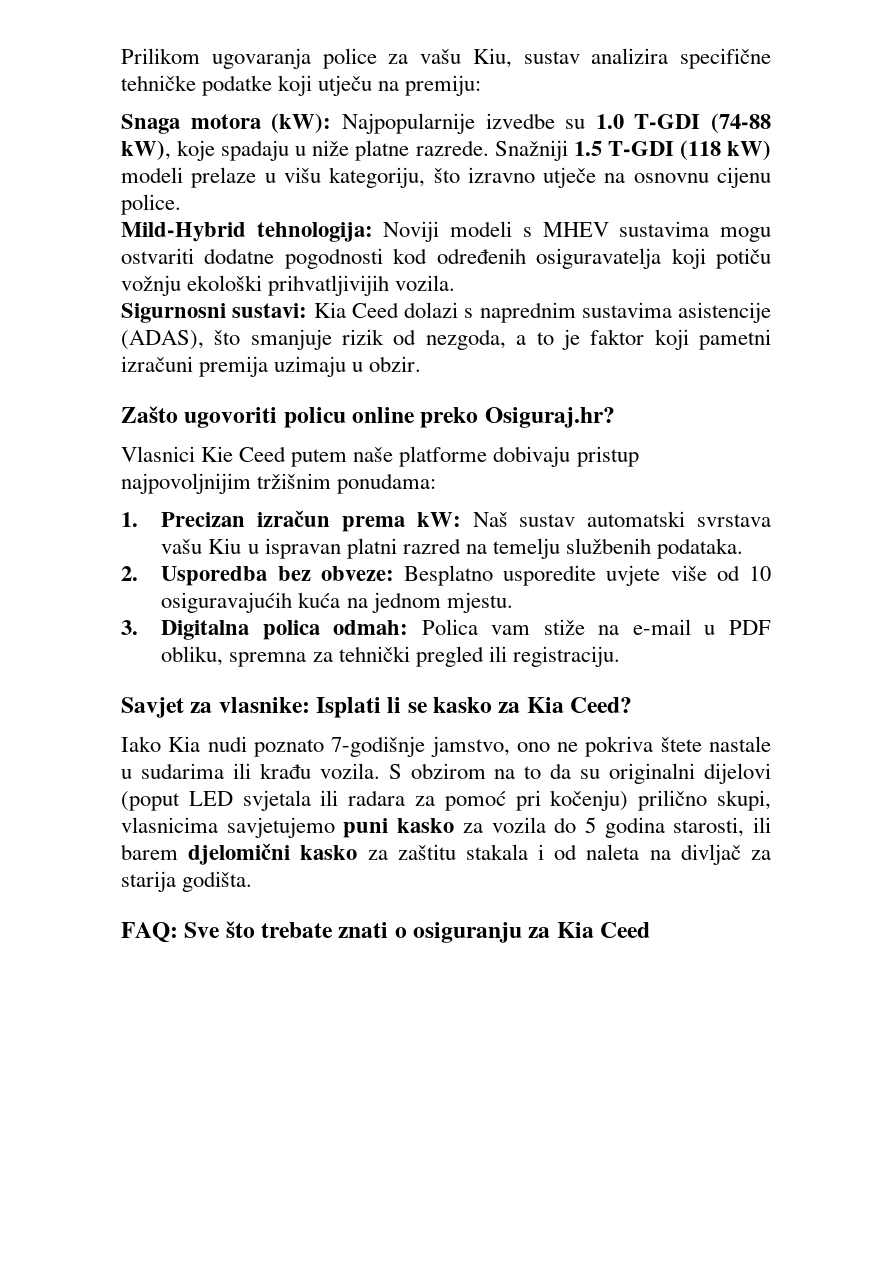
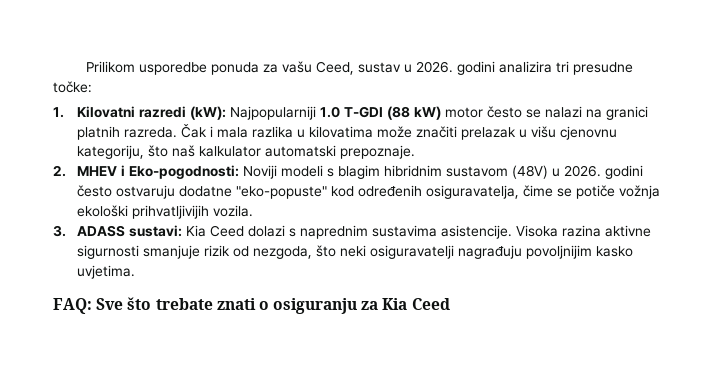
[211,48,771,69] [121,75,482,96] [121,113,771,134] [121,140,771,161] [121,167,257,188] ugovaranja police za vašu Kiu, sustav analizira specifične tehničke podatke koji utječu na premiju: // Snaga motora (kW): Najpopularnije izvedbe su 1.0 T-GDI (74-88 kW), koje spadaju u niže platne razrede. Snažniji 1.5 T-GDI (118 kW) modeli prelaze -> [138,61,633,75] [53,81,92,93] [53,106,648,120] [76,124,516,140] usporedbe ponuda za vašu Ceed, sustav u 2026. godini analizira tri presudne točke: // 1. Kilovatni razredi (kW): Najpopularniji 1.0 T-GDI (88 kW) motor često se nalazi na granici platnih razreda. Čak i mala razlika u kilovatima može značiti prelazak
(321, 175) none -> [559,126,617,140] cjenovnu
[467,167,771,188] [121,194,181,215] [121,221,771,242] [121,248,772,269] [121,275,181,296] izravno utječe na osnovnu cijenu police. // Mild-Hybrid tehnologija: Noviji modeli s MHEV sustavima mogu ostvariti dodatne pogodnosti kod određenih osiguravatelja koji potiču vožnju -> [171,145,415,159] [53,165,643,179] [76,185,660,199] naš kalkulator automatski prepoznaje. // 2. MHEV i Eko-pogodnosti: Noviji modeli s blagim hibridnim sustavom (48V) u 2026. godini često ostvaruju dodatne "eko-popuste" kod određenih osiguravatelja, čime se potiče vožnja
[121,303,226,323] Sigurnosni -> [53,225,125,237] 3. ADASS
[678,302,771,323] [121,329,771,350] [121,356,422,377] [121,406,615,428] [121,446,639,467] [121,473,437,494] [121,510,772,532] [161,538,744,559] [121,565,772,586] [161,592,513,613] [121,619,771,640] [161,646,620,667] [121,697,633,718] [121,736,771,757] [121,763,772,784] [121,790,771,811] [121,817,771,838] [121,843,771,865] [121,871,253,892] asistencije (ADAS), što smanjuje rizik od nezgoda, a to je faktor koji pametni izračuni premija uzimaju u obzir. // Zašto ugovoriti policu online preko Osiguraj.hr? // Vlasnici Kie Ceed putem naše platforme dobivaju pristup najpovoljnijim tržišnim ponudama: // 1. Precizan izračun prema kW: Naš sustav automatski svrstava vašu Kiu u ispravan platni razred na temelju službenih podataka. // 2. Usporedba bez obveze: Besplatno usporedite uvjete više od 10 osiguravajućih kuća na jednom mjestu. // 3. Digitalna polica odmah: Polica vam stiže na e-mail u PDF obliku, spremna za tehnički pregled ili registraciju. // Savjet za vlasnike: Isplati li se kasko za Kia Ceed? // Iako Kia nudi poznato 7-godišnje jamstvo, ono ne pokriva štete nastale u sudarima ili krađu vozila. S obzirom na to da su originalni dijelovi (poput LED svjetala ili radara za pomoć pri kočenju) prilično skupi, vlasnicima savjetujemo puni kasko za vozila do 5 godina starosti, ili barem djelomični kasko za zaštitu stakala i od naleta na divljač za starija godišta. -> [440,225,651,239] [76,245,633,259] [76,265,135,279] asistencije. Visoka razina aktivne sigurnosti smanjuje rizik od nezgoda, što neki osiguravatelji nagrađuju povoljnijim kasko uvjetima.

